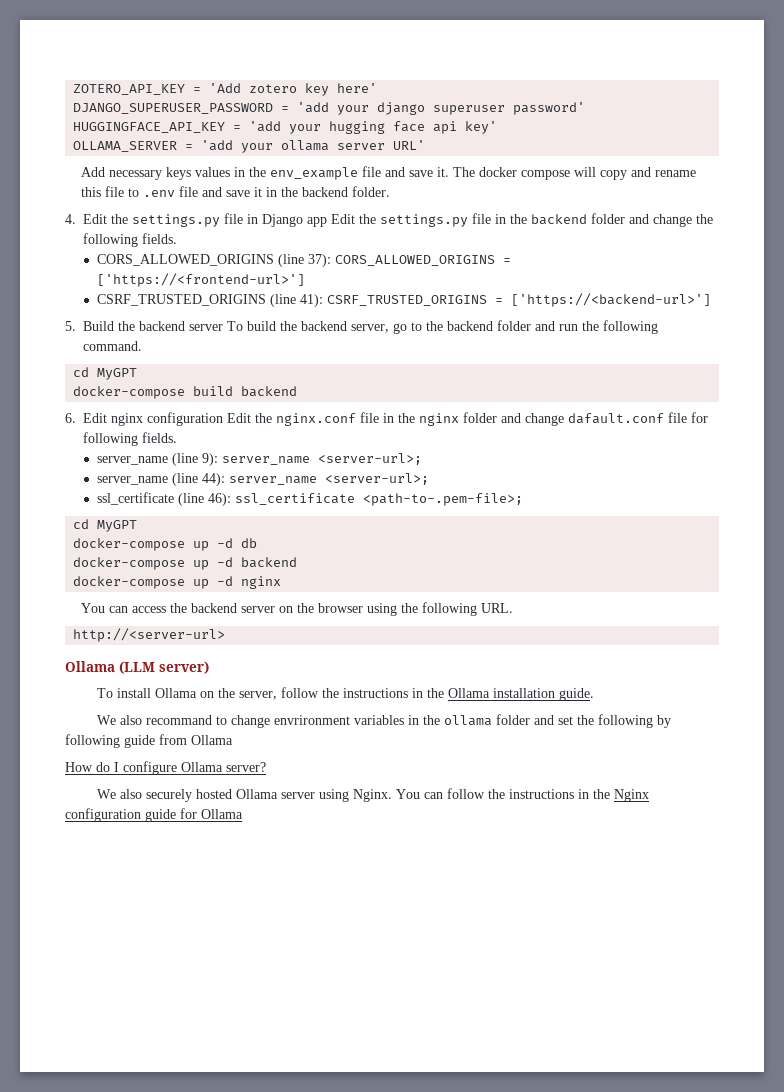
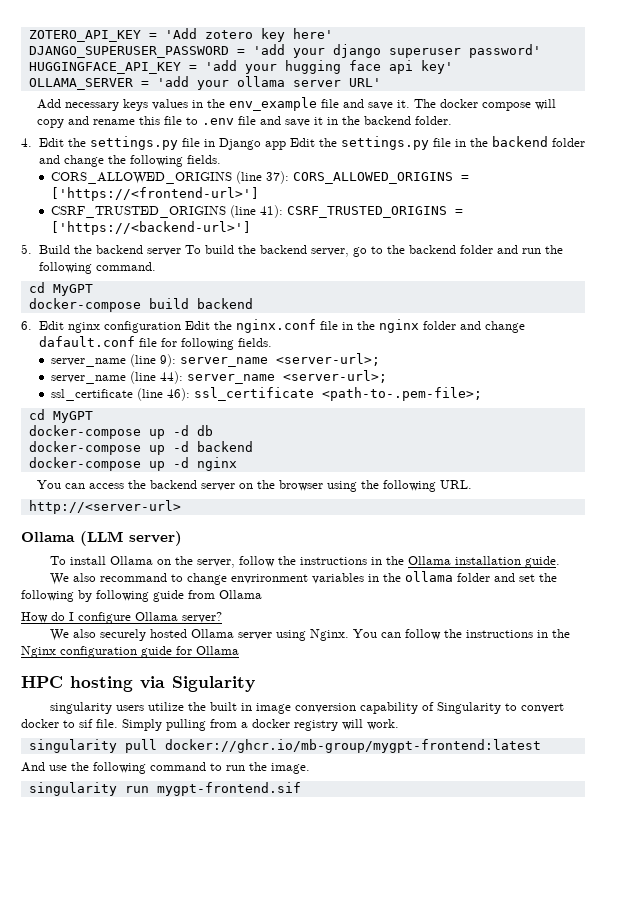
(243, 814) none -> [21,676,255,692] [49,702,564,714] [21,719,399,731] [28,739,541,753] [21,762,310,774] [28,782,301,796] // HPC hosting via Sigularity // singularity users utilize the built in image conversion capability of Singularity to convert docker to sif file. Simply pulling from a docker registry will work. // singularity pull docker://ghcr.io/mb-group/mygpt-frontend:latest // And use the following command to run the image. // singularity run mygpt-frontend.sif

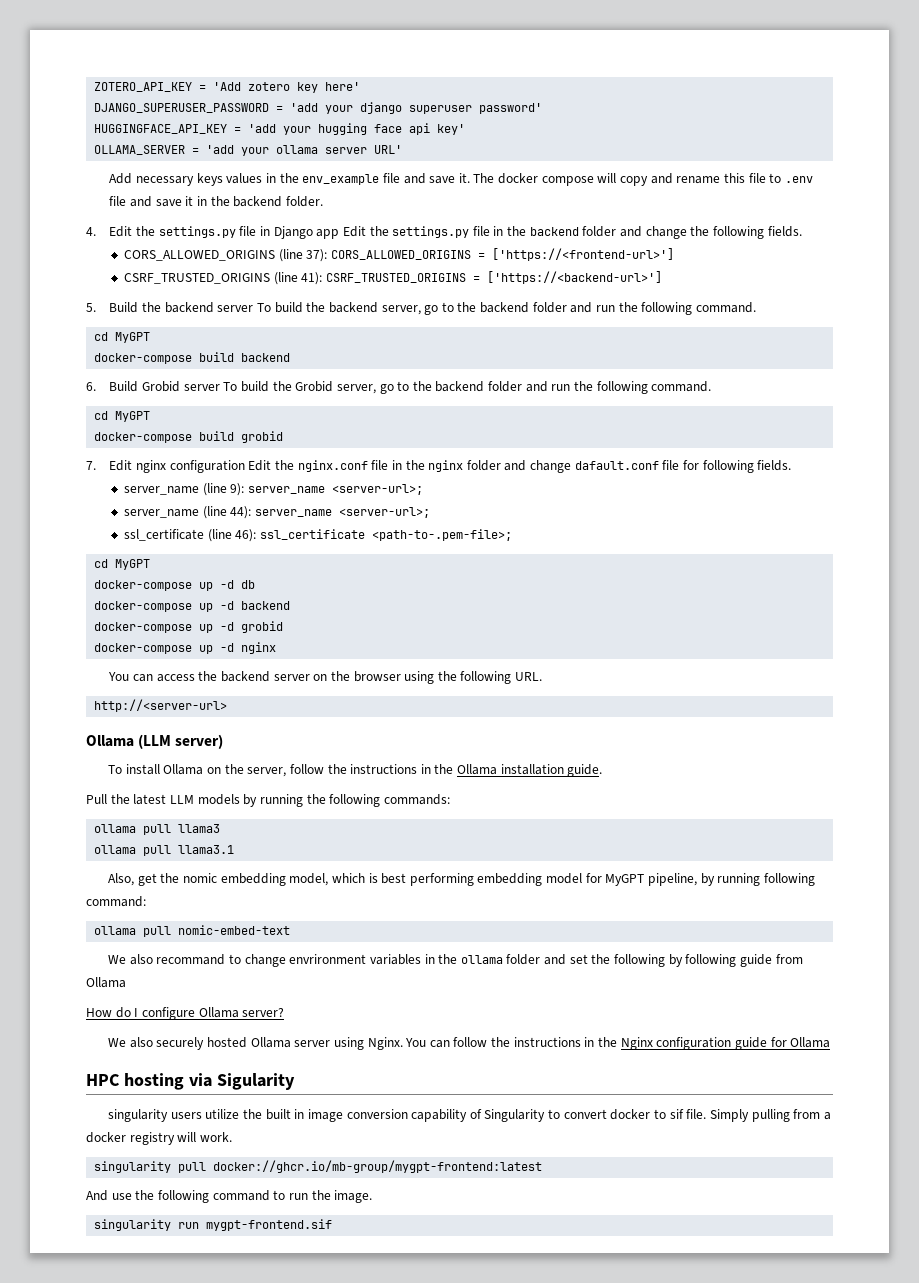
(32, 325) none -> [109,381,712,394] [94,411,151,422] [94,431,284,443] [86,461,96,470] Build Grobid server To build the Grobid server, go to the backend folder and run the following command. // cd MyGPT // docker-compose build grobid // 7.
(253, 446) none -> [94,621,284,633] // docker-compose up -d grobid
(560, 562) none -> [86,794,450,807] [94,824,221,835] [94,845,235,856] [108,873,815,886] [86,896,146,907] [94,925,291,937] // Pull the latest LLM models by running the following commands: // ollama pull llama3 // ollama pull llama3.1 // Also, get the nomic embedding model, which is best performing embedding model for MyGPT pipeline, by running following command: // ollama pull nomic-embed-text

